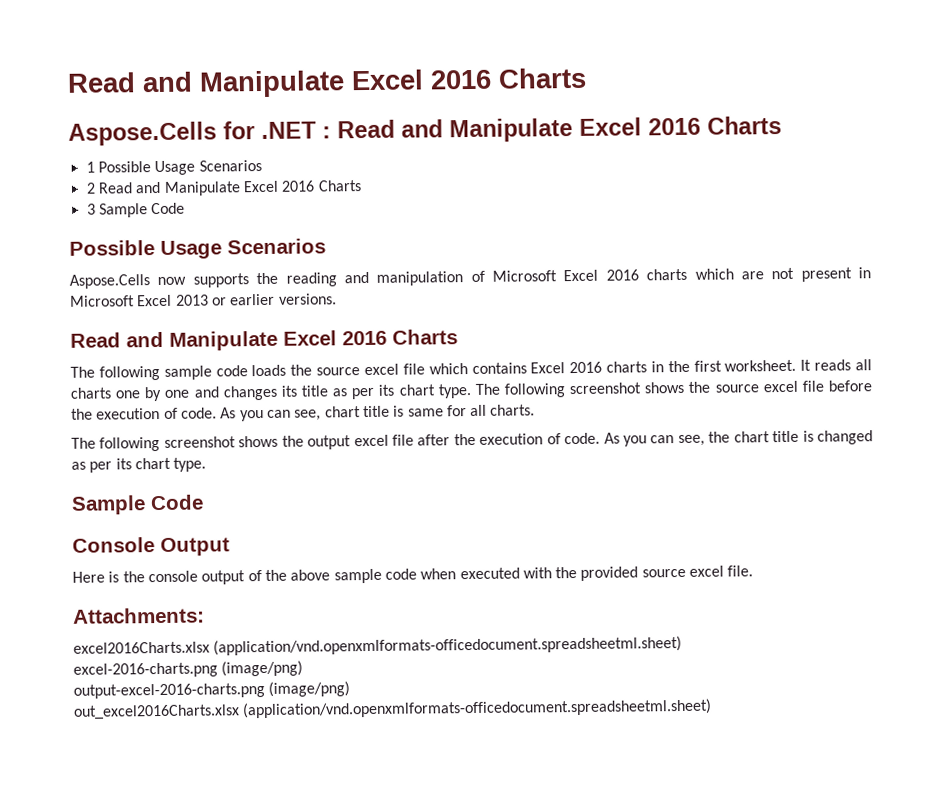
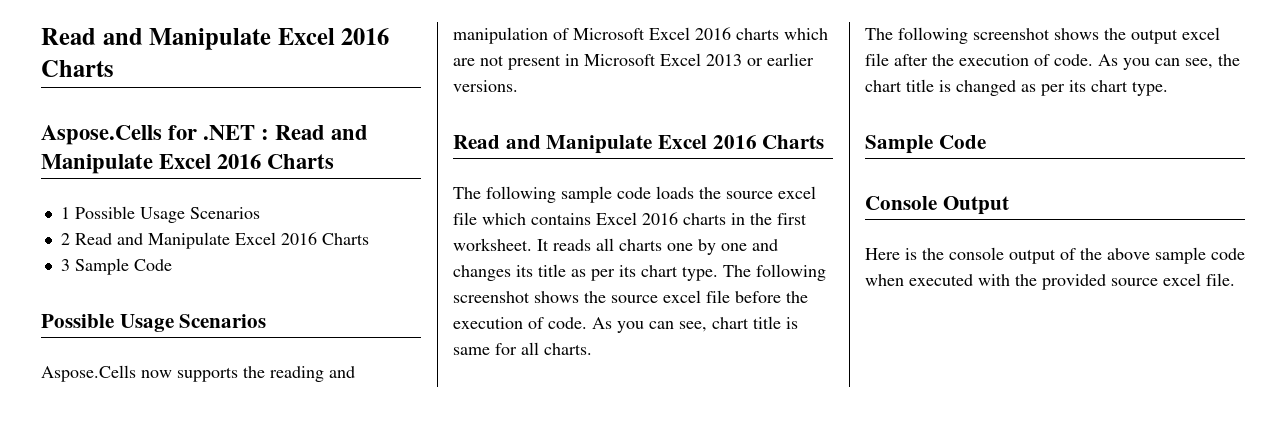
[73,607,205,624] [73,635,683,656] [73,660,304,678] [73,681,351,699] [73,698,713,720] // Attachments: // excel2016Charts.xlsx (application/vnd.openxmlformats-officedocument.spreadsheetml.sheet) // excel-2016-charts.png (image/png) // output-excel-2016-charts.png (image/png) // out_excel2016Charts.xlsx (application/vnd.openxmlformats-officedocument.spreadsheetml.sheet) -> (1235, 279) none

